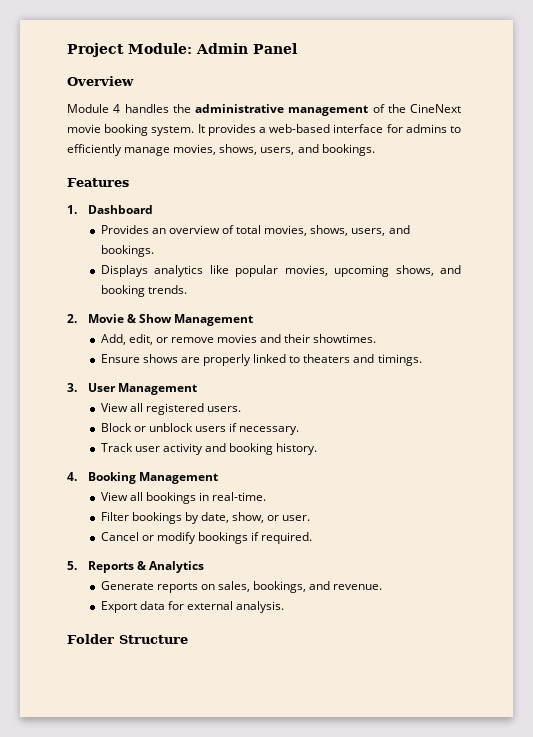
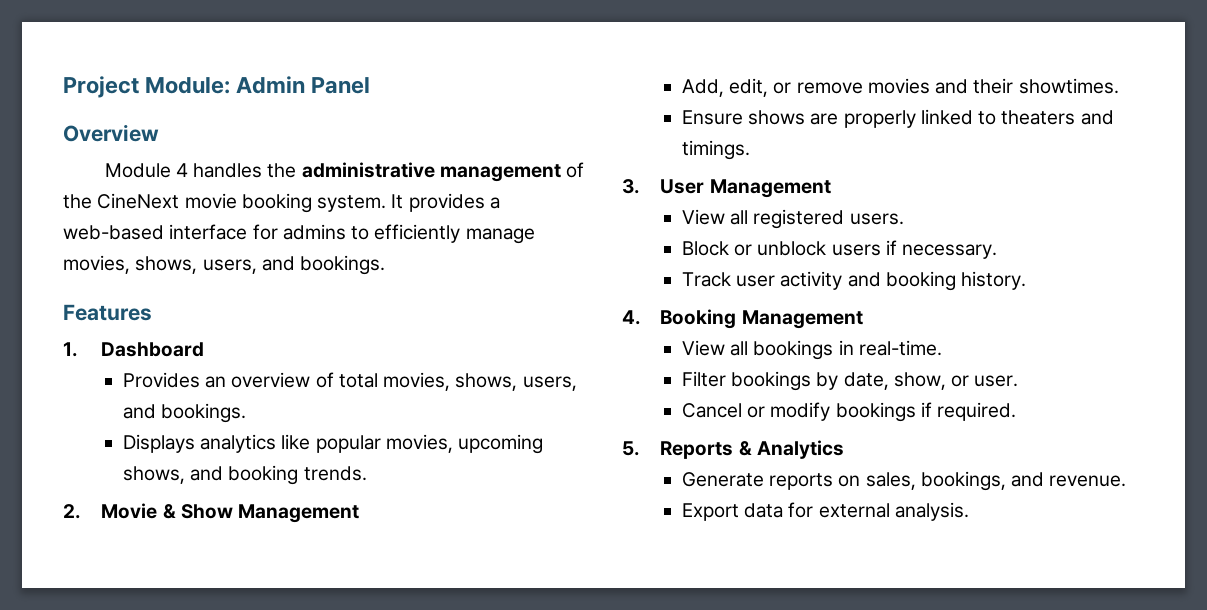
[67,634,188,644] // Folder Structure -> (969, 511) none

